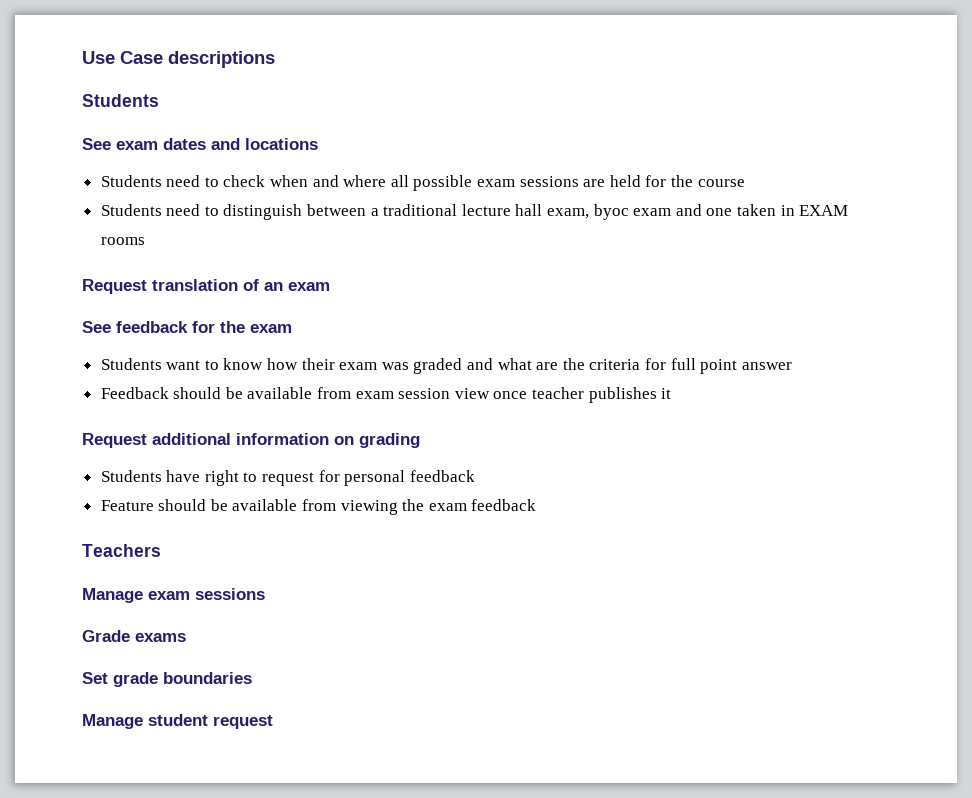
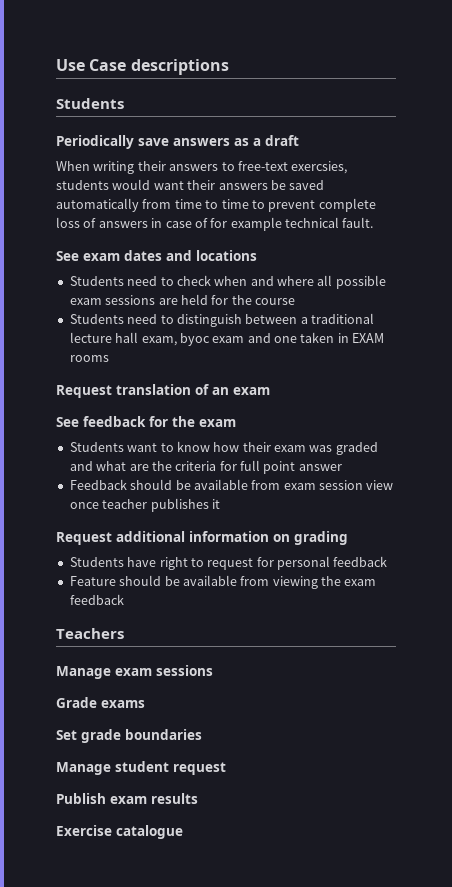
(159, 100) none -> [56,135,299,149] [56,161,348,174] [56,179,325,190] [56,198,376,212] [56,217,374,231] // Periodically save answers as a draft // When writing their answers to free-text exercsies, students would want their answers be saved automatically from time to time to prevent complete loss of answers in case of for example technical fault.
(273, 722) none -> [56,793,198,804] [56,825,183,839] // Publish exam results // Exercise catalogue

